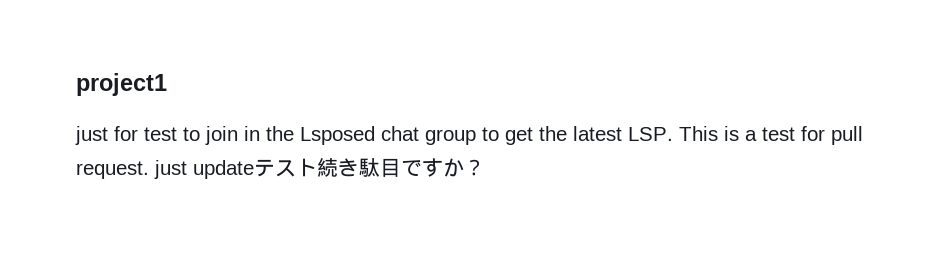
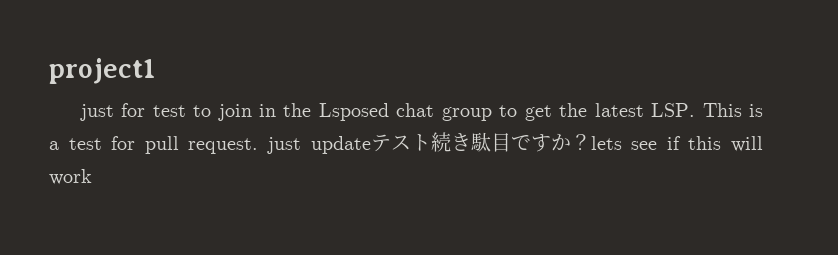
(485, 167) none -> [590,136,764,152] [49,169,92,185] lets see if this will work

